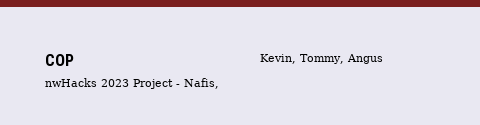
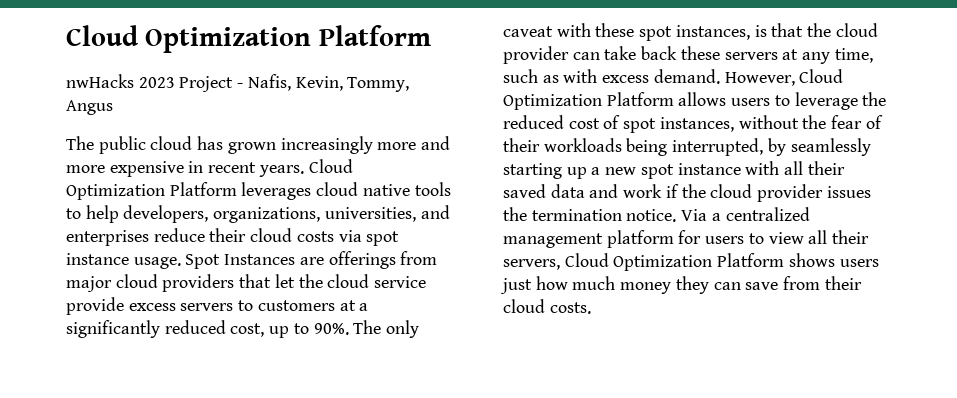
[45,54,74,66] COP -> [66,25,431,53] Cloud Optimization Platform
(383, 59) none -> [66,136,451,154] [66,159,353,177] [66,182,451,200] [66,205,450,223] [66,228,400,246] [66,251,438,269] [66,274,427,292] [66,297,369,315] [66,320,420,338] [503,23,878,41] [503,46,873,64] [503,69,844,86] [503,92,887,110] [503,115,883,133] [503,138,871,156] [503,161,845,179] [503,184,871,202] [503,207,810,222] [503,230,870,248] [503,253,879,271] [500,276,862,294] [503,299,591,314] // The public cloud has grown increasingly more and more expensive in recent years. Cloud Optimization Platform leverages cloud native tools to help developers, organizations, universities, and enterprises reduce their cloud costs via spot instance usage. Spot Instances are offerings from major cloud providers that let the cloud service provide excess servers to customers at a significantly reduced cost, up to 90%. The only caveat with these spot instances, is that the cloud provider can take back these servers at any time, such as with excess demand. However, Cloud Optimization Platform allows users to leverage the reduced cost of spot instances, without the fear of their workloads being interrupted, by seamlessly starting up a new spot instance with all their saved data and work if the cloud provider issues the termination notice. Via a centralized management platform for users to view all their servers, Cloud Optimization Platform shows users just how much money they can save from their cloud costs.

